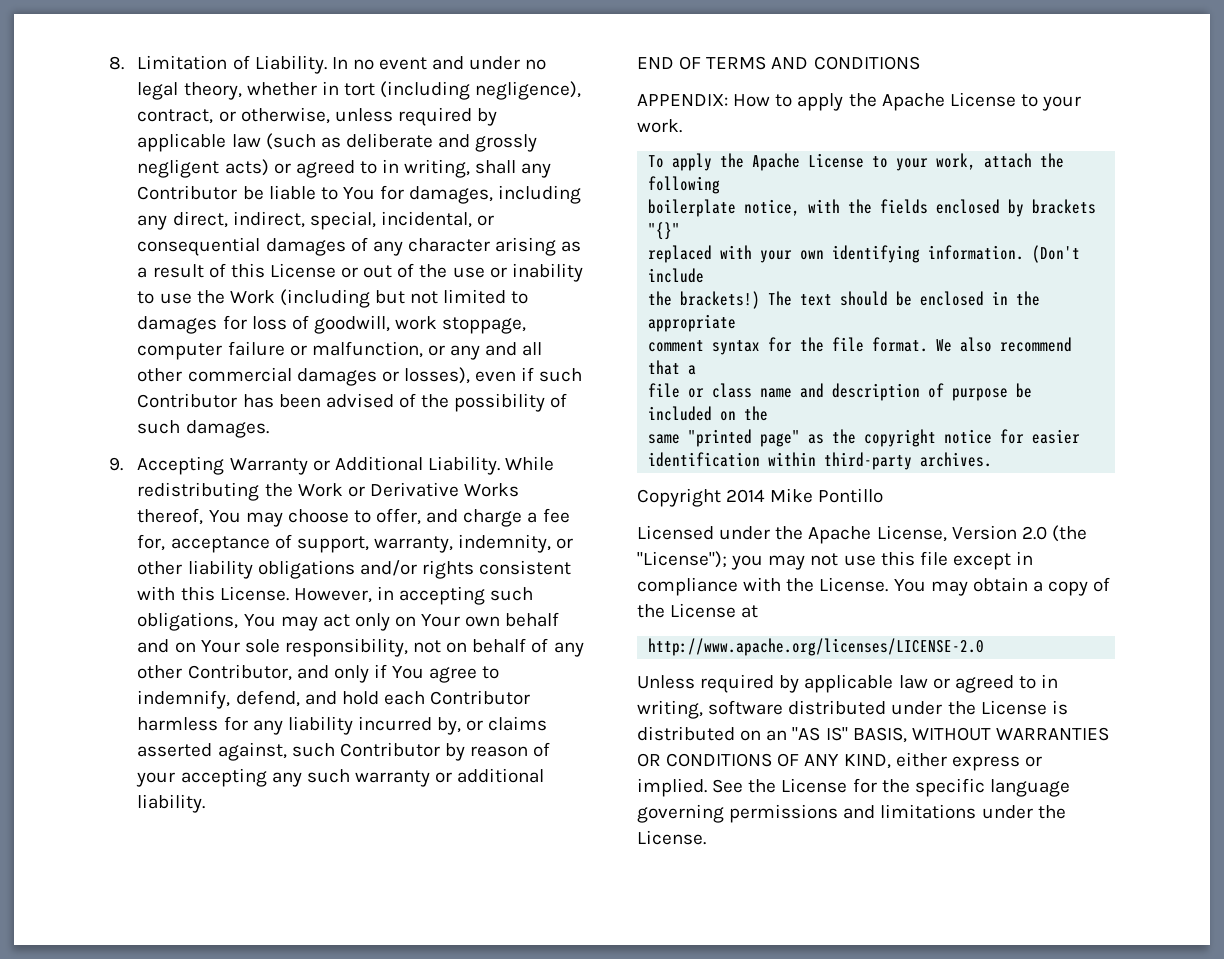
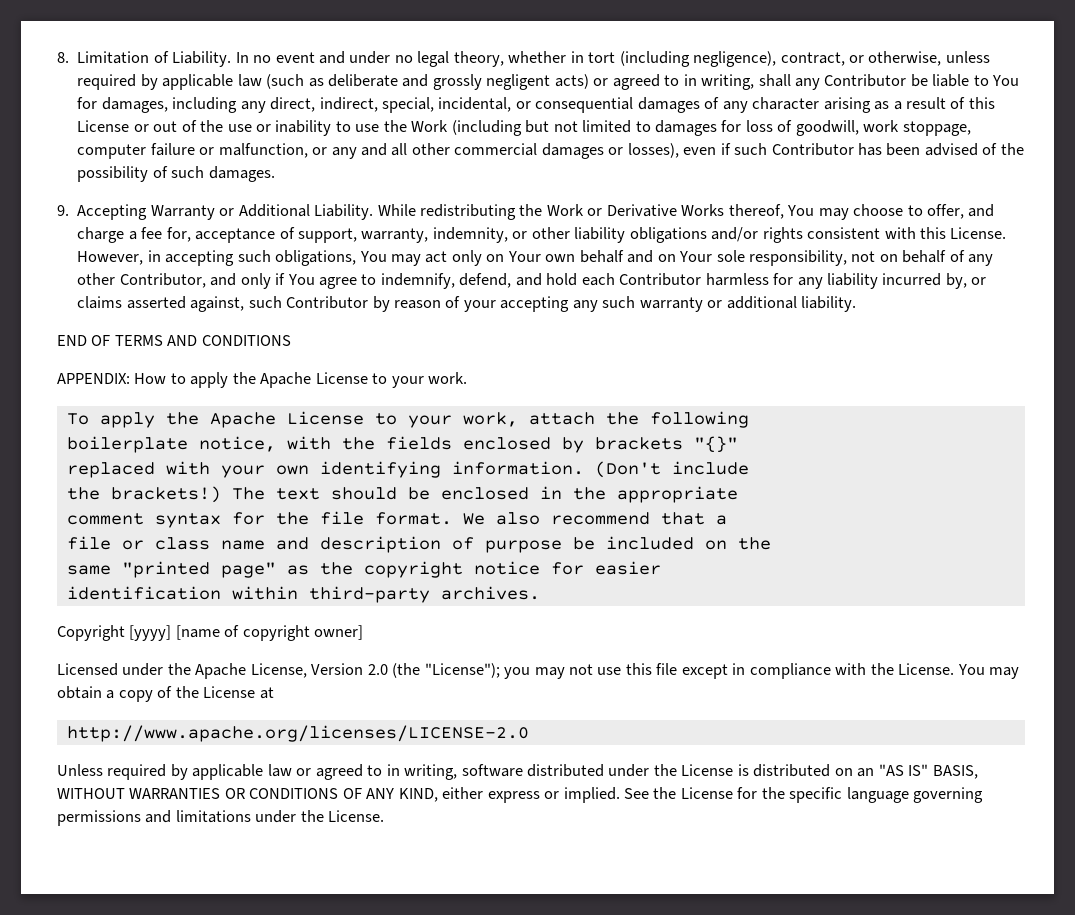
[726,488,884,503] 2014 Mike Pontillo -> [129,625,364,641] [yyyy] [name of copyright owner]

